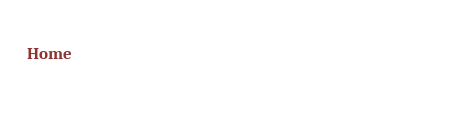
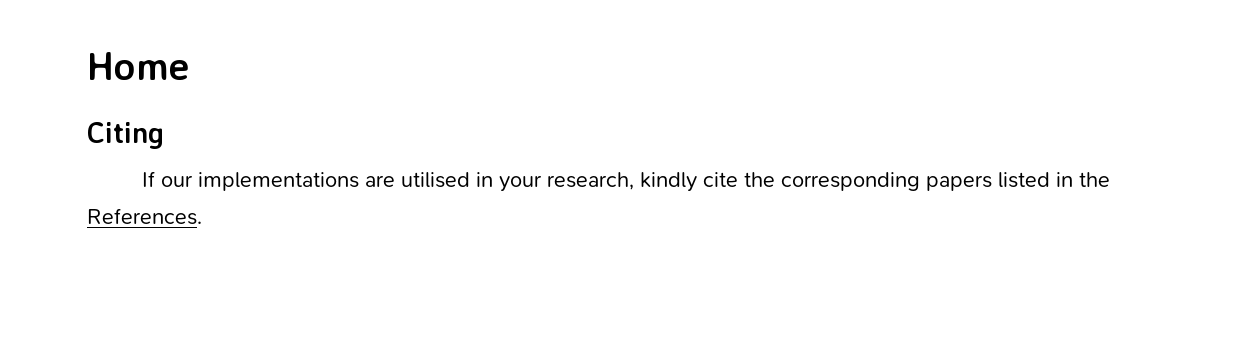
(72, 53) none -> [87,122,164,149] [142,171,1111,192] [87,208,202,225] // Citing // If our implementations are utilised in your research, kindly cite the corresponding papers listed in the References.

